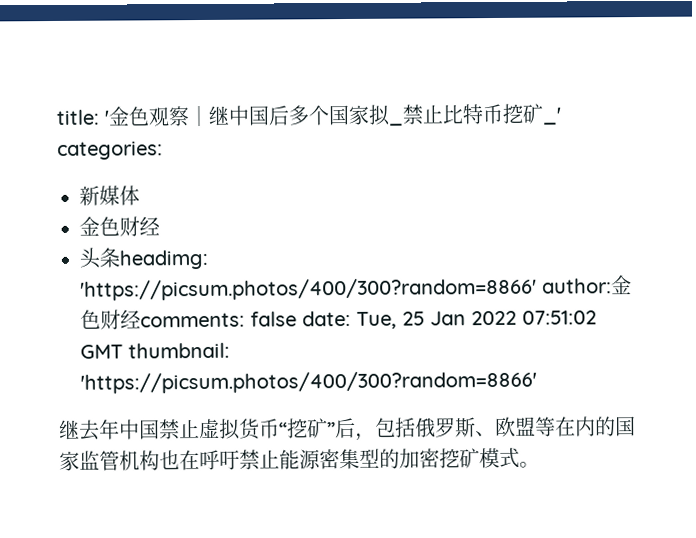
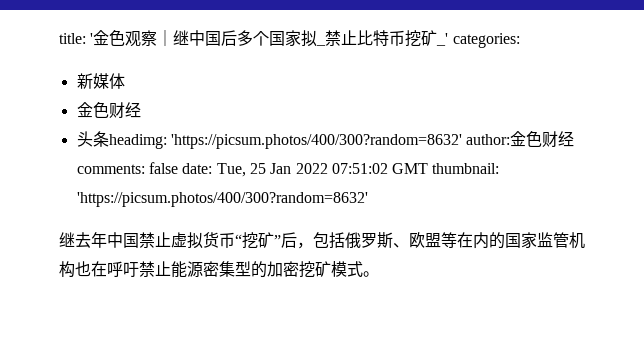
[80,277,537,301] 'https://picsum.photos/400/300?random=8866' -> [170,134,462,149] 'https://picsum.photos/400/300?random=8632'
[80,370,537,394] 'https://picsum.photos/400/300?random=8866' -> [76,192,368,207] 'https://picsum.photos/400/300?random=8632'

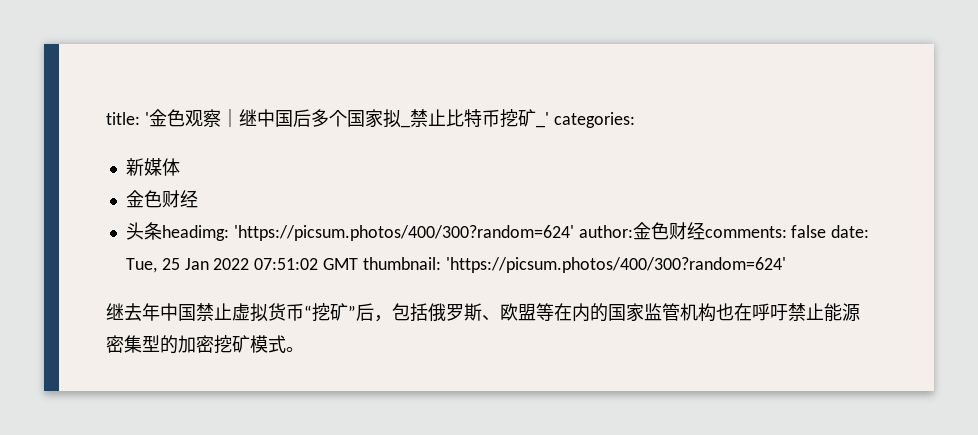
[170,134,462,149] 'https://picsum.photos/400/300?random=8632' -> [233,225,574,241] 'https://picsum.photos/400/300?random=624'
[76,192,368,207] 'https://picsum.photos/400/300?random=8632' -> [445,257,786,273] 'https://picsum.photos/400/300?random=624'

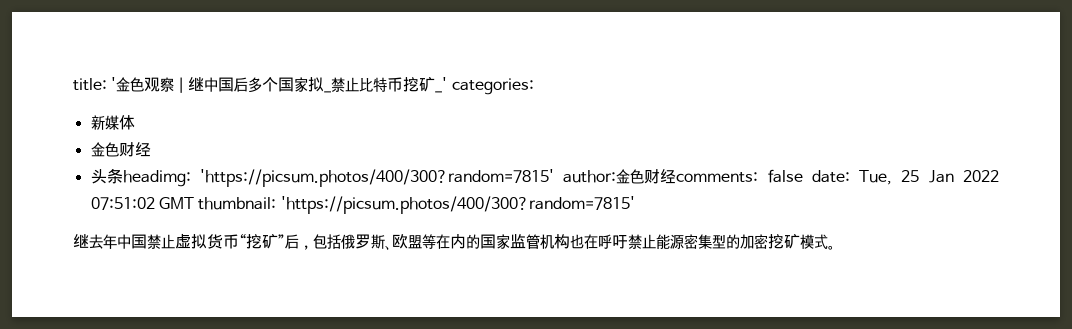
[233,225,574,241] 'https://picsum.photos/400/300?random=624' -> [199,169,554,187] 'https://picsum.photos/400/300?random=7815'
[445,257,786,273] 'https://picsum.photos/400/300?random=624' -> [280,196,635,214] 'https://picsum.photos/400/300?random=7815'

